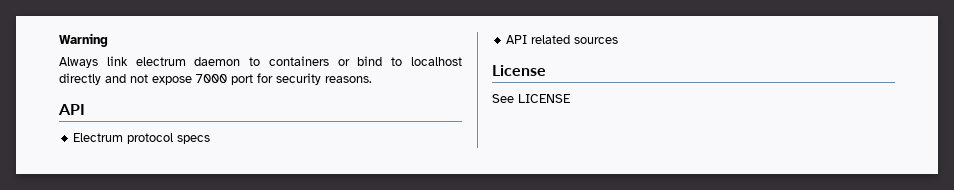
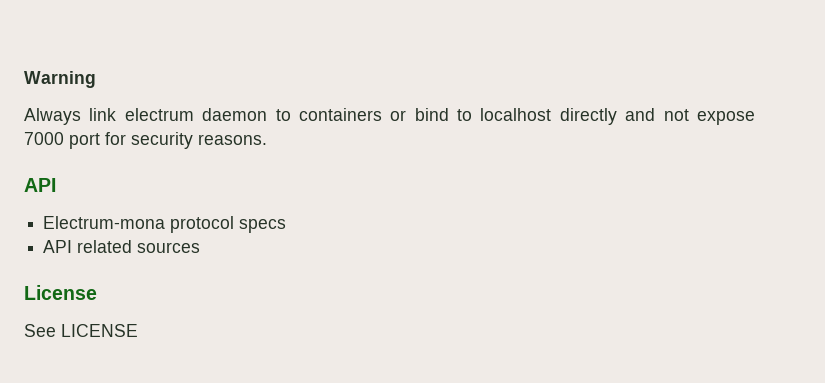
[73,133,124,142] Electrum -> [43,216,166,229] Electrum-mona

